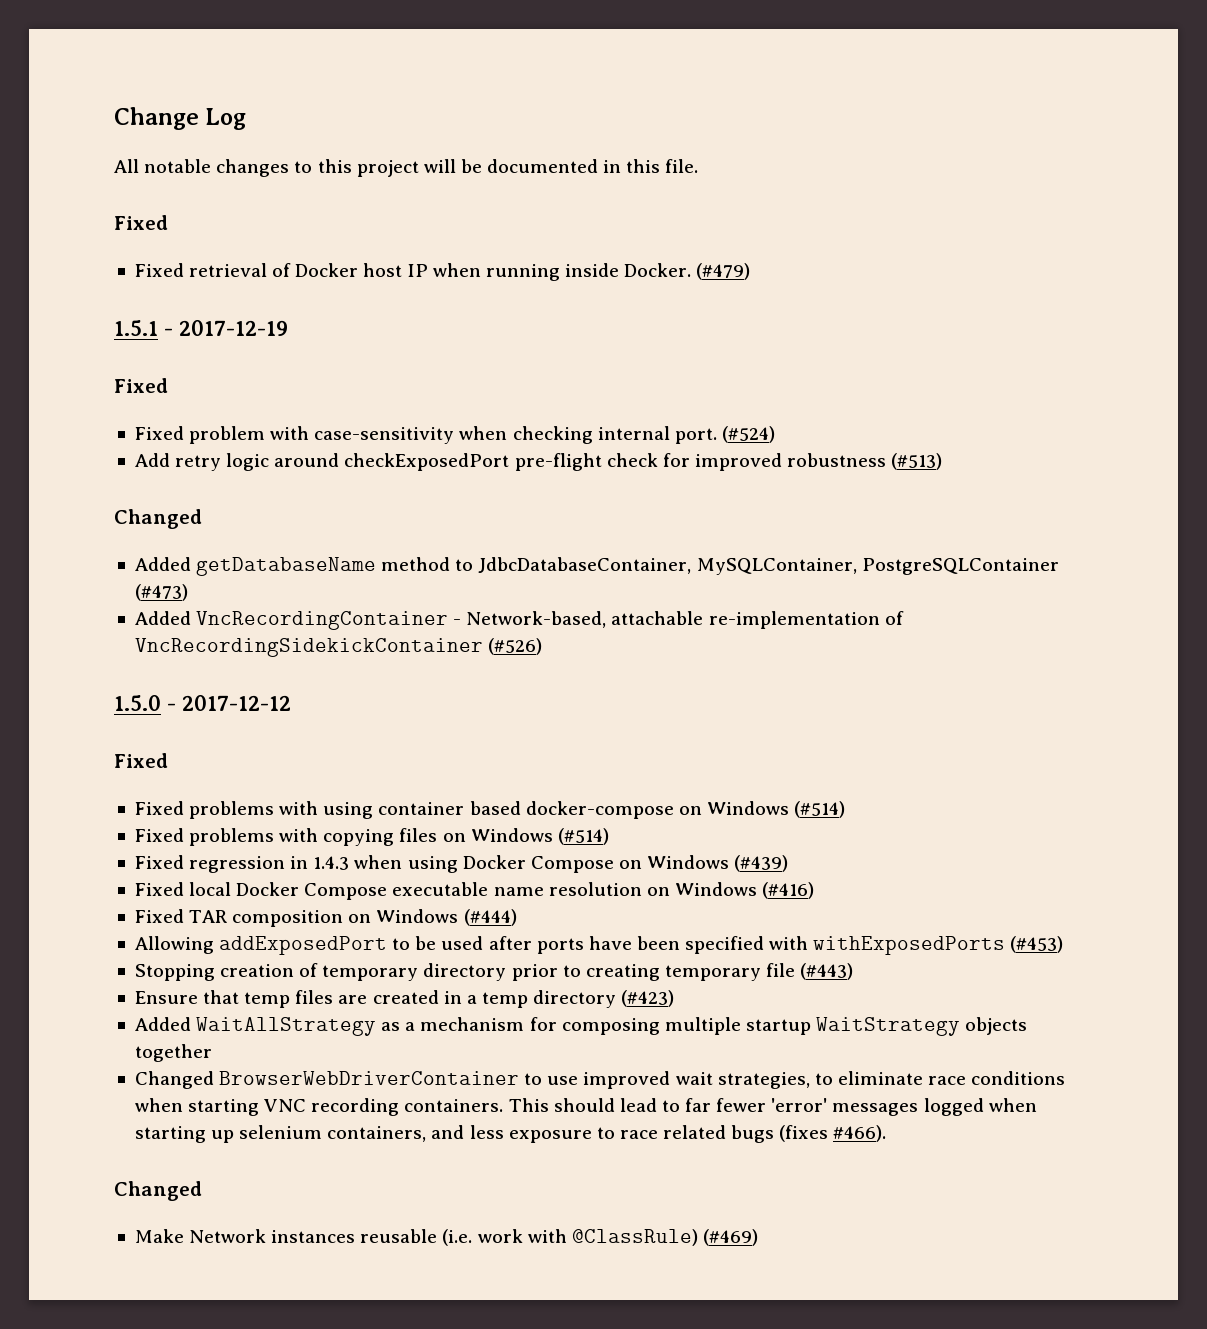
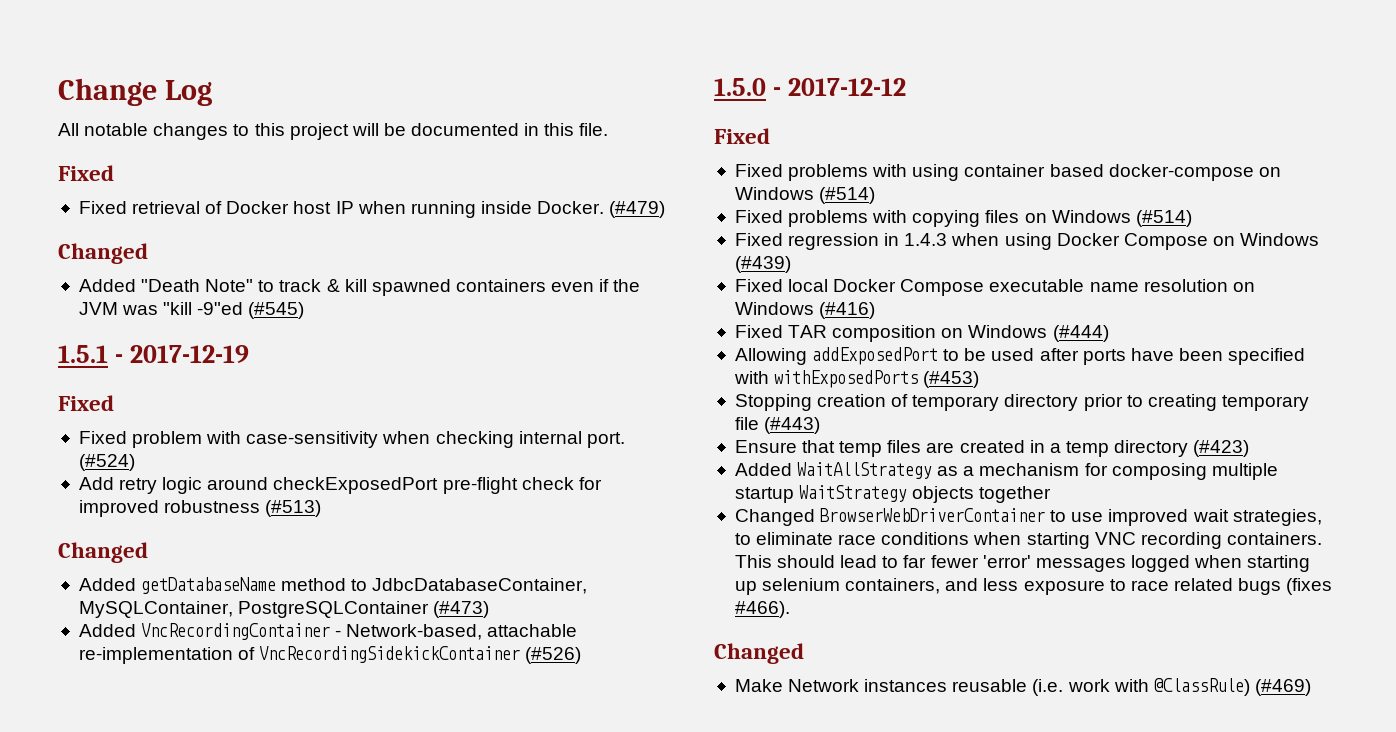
(751, 271) none -> [58,243,148,264] [78,279,641,296] [78,302,305,319] // Changed // Added "Death Note" to track & kill spawned containers even if the JVM was "kill -9"ed (#545)

